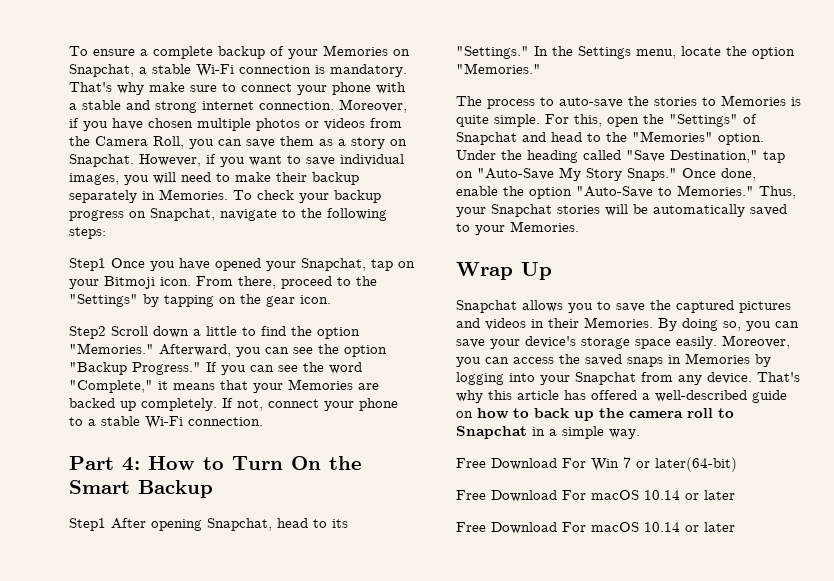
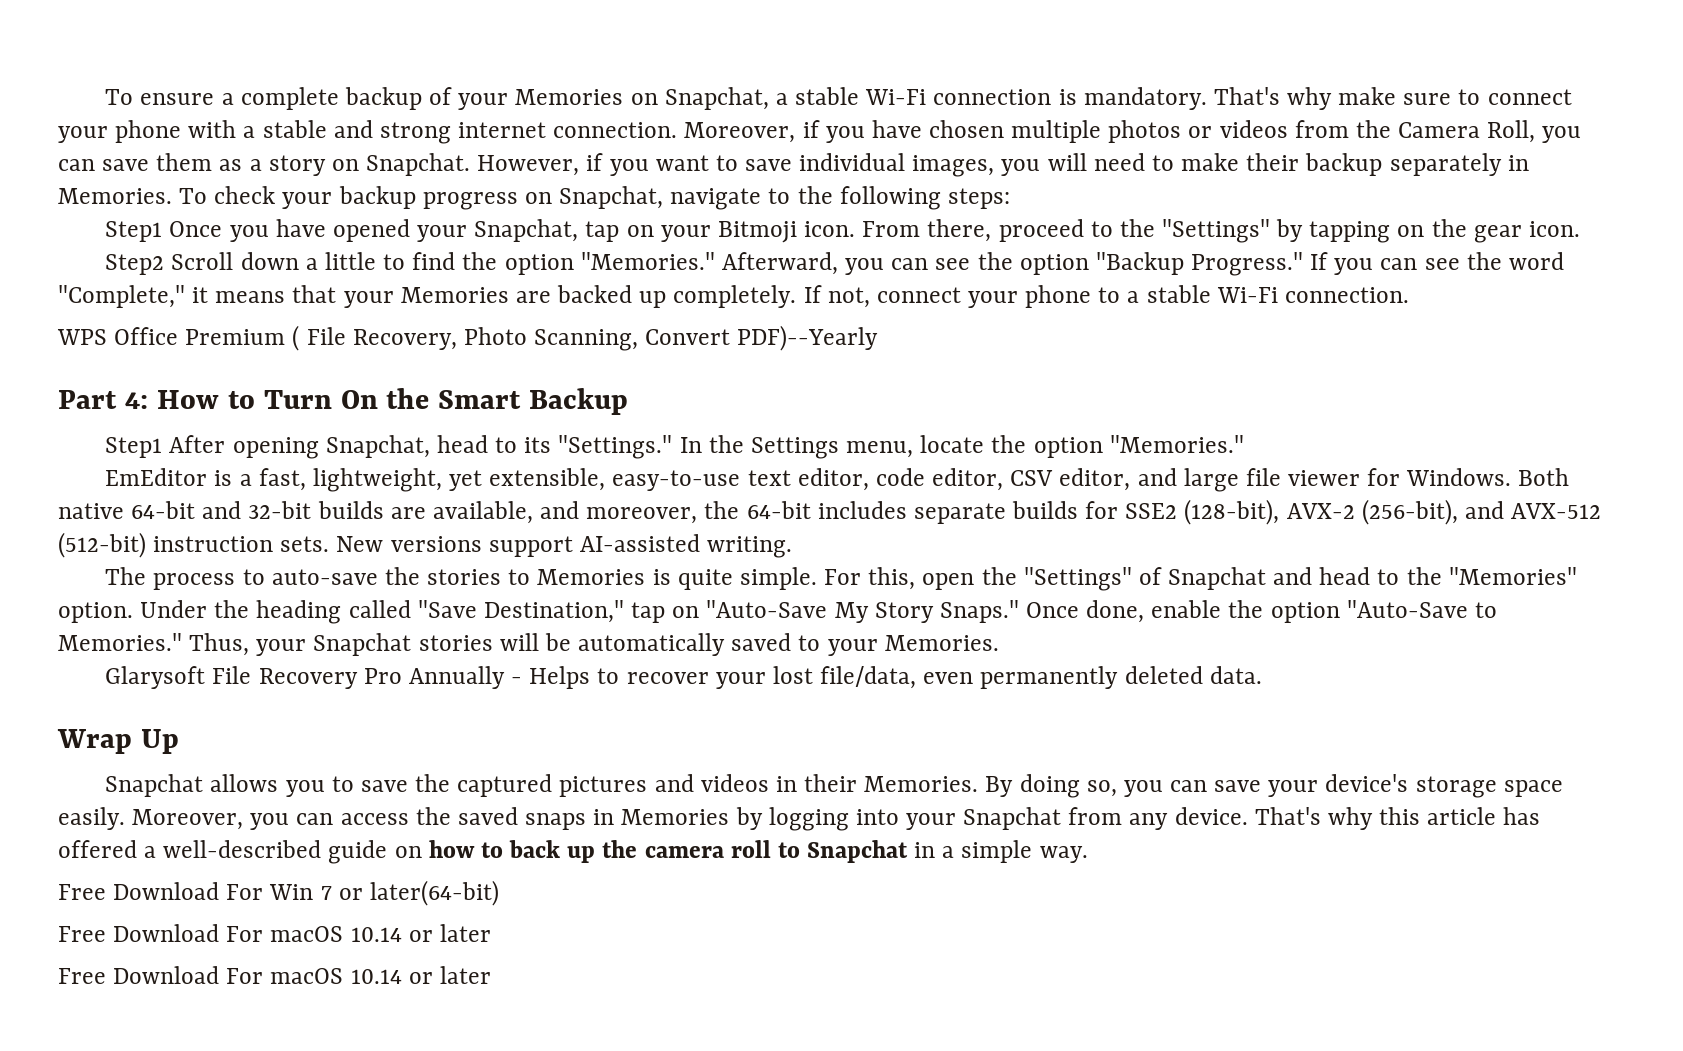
(263, 421) none -> [57,325,879,351] // WPS Office Premium ( File Recovery, Photo Scanning, Convert PDF)--Yearly
(541, 68) none -> [105,468,1570,492] [58,499,1602,525] [58,532,793,558] // EmEditor is a fast, lightweight, yet extensible, easy-to-use text editor, code editor, CSV editor, and large file viewer for Windows. Both native 64-bit and 32-bit builds are available, and moreover, the 64-bit includes separate builds for SSE2 (128-bit), AVX-2 (256-bit), and AVX-512 (512-bit) instruction sets. New versions support AI-assisted writing.
(579, 226) none -> [105,666,1262,689] // Glarysoft File Recovery Pro Annually - Helps to recover your lost file/data, even permanently deleted data.

